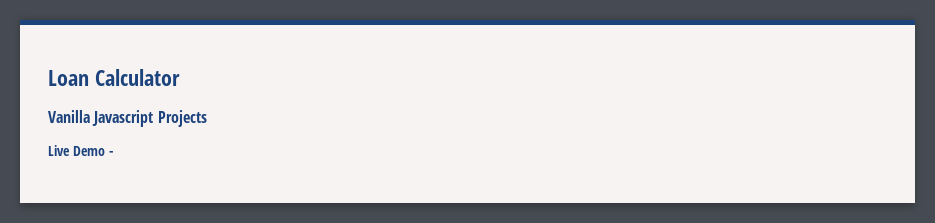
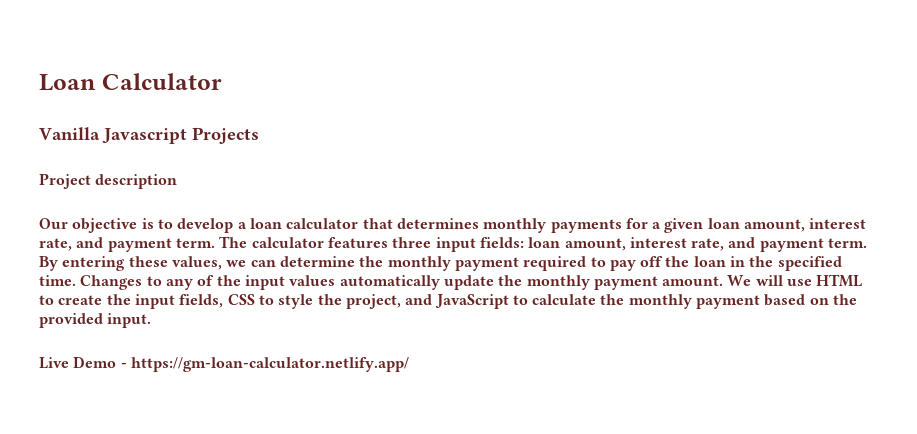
(207, 118) none -> [39,173,178,189] [39,218,867,233] [39,236,868,252] [39,256,842,271] [39,274,863,290] [39,294,858,309] [39,313,152,328] // Project description // Our objective is to develop a loan calculator that determines monthly payments for a given loan amount, interest rate, and payment term. The calculator features three input fields: loan amount, interest rate, and payment term. By entering these values, we can determine the monthly payment required to pay off the loan in the specified time. Changes to any of the input values automatically update the monthly payment amount. We will use HTML to create the input fields, CSS to style the project, and JavaScript to calculate the monthly payment based on the provided input.
(113, 153) none -> [130,357,409,372] https://gm-loan-calculator.netlify.app/

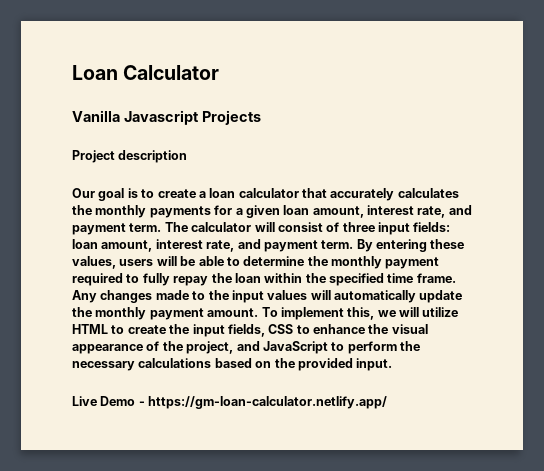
[72,218,138,233] objective -> [98,188,125,201] goal
[177,218,234,233] develop -> [157,189,196,198] create
[396,218,479,229] determines -> [330,188,459,201] [72,205,92,215] accurately calculates the
[327,237,388,248] features -> [254,222,340,232] will consist of
[226,260,276,267] we can -> [119,256,240,266] users will be able to
[609,256,664,271] pay off -> [142,273,209,286] fully repay
[730,256,746,267] in -> [264,273,303,283] within
[39,275,215,290] time. Changes to any of -> [387,273,456,283] [72,290,206,303] time frame. Any changes made to
(336, 280) none -> [310,290,331,300] will
[727,275,813,286] We will use -> [261,307,459,320] To implement this, we will utilize
[278,294,314,309] style -> [313,324,428,334] [72,341,160,354] enhance the visual appearance of
[532,294,761,309] calculate the monthly payment -> [347,341,420,354] [72,358,212,371] perform the necessary calculations

